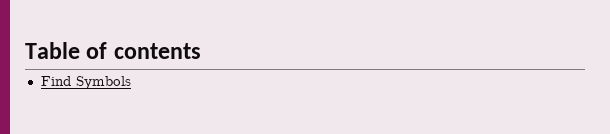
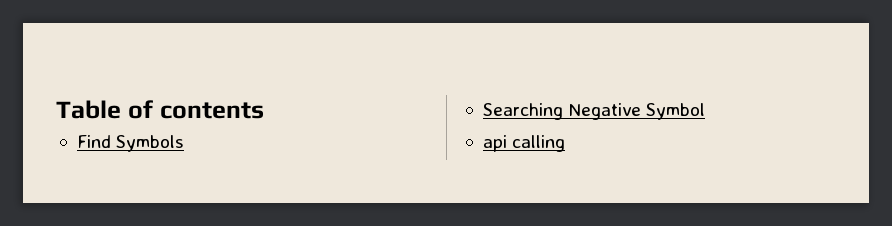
(131, 82) none -> [482,103,706,120] [482,135,566,152] // Searching Negative Symbol // api calling

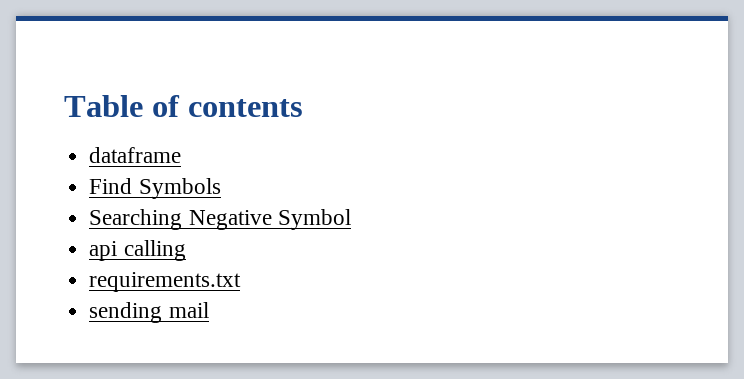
(264, 110) none -> [89,147,182,163] // dataframe
(566, 143) none -> [89,272,242,292] [89,302,209,323] // requirements.txt // sending mail

